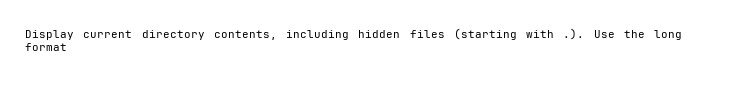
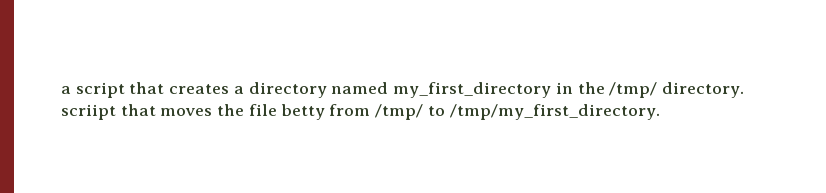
[25,28,682,40] [25,43,67,51] Display current directory contents, including hidden files (starting with .). Use the long format -> [61,82,744,98] [61,104,660,120] a script that creates a directory named my_first_directory in the /tmp/ directory. scriipt that moves the file betty from /tmp/ to /tmp/my_first_directory.

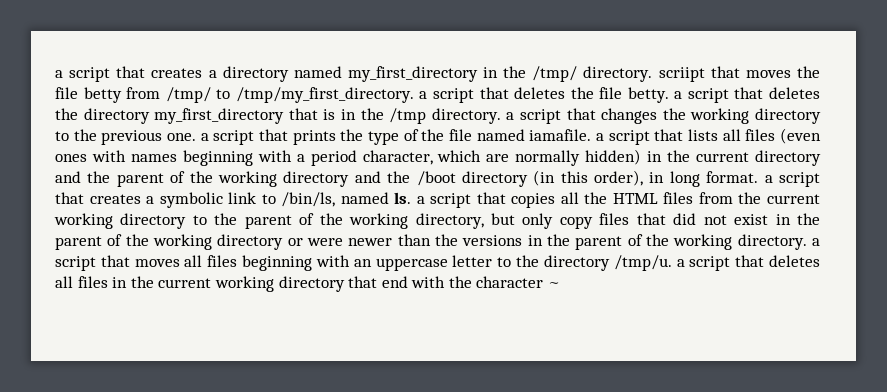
(660, 112) none -> [419,87,820,103] [55,108,822,124] [55,128,821,145] [55,149,821,166] [55,170,821,187] [55,192,820,208] [54,213,821,229] [55,234,821,250] [55,255,821,271] [55,276,561,292] a script that deletes the file betty. a script that deletes the directory my_first_directory that is in the /tmp directory. a script that changes the working directory to the previous one. a script that prints the type of the file named iamafile. a script that lists all files (even ones with names beginning with a period character, which are normally hidden) in the current directory and the parent of the working directory and the /boot directory (in this order), in long format. a script that creates a symbolic link to /bin/ls, named ls. a script that copies all the HTML files from the current working directory to the parent of the working directory, but only copy files that did not exist in the parent of the working directory or were newer than the versions in the parent of the working directory. a script that moves all files beginning with an uppercase letter to the directory /tmp/u. a script that deletes all files in the current working directory that end with the character ~

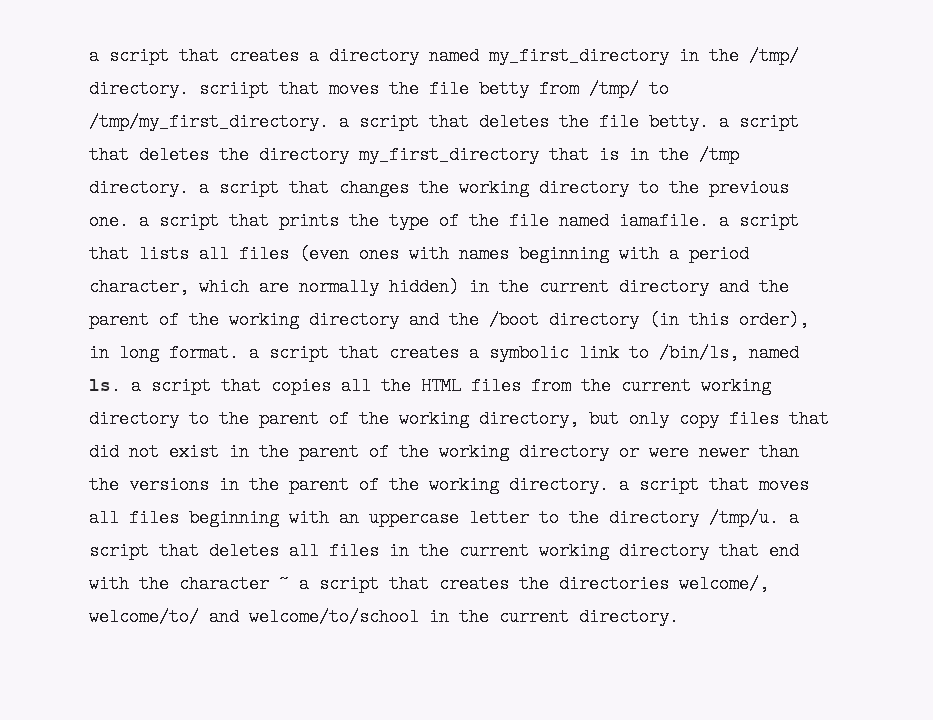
(561, 285) none -> [299,575,769,593] [89,608,679,626] a script that creates the directories welcome/, welcome/to/ and welcome/to/school in the current directory.

